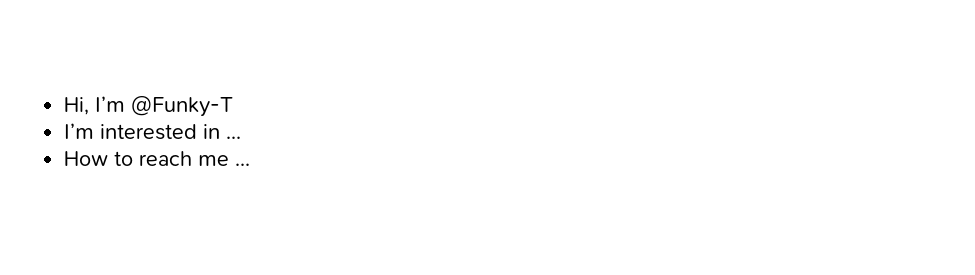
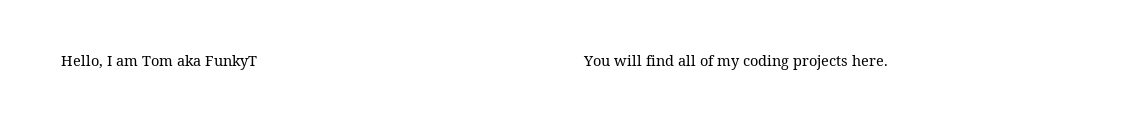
[64,96,234,117] [64,123,242,140] [64,151,251,166] Hi, I’m @Funky-T // I’m interested in ... // How to reach me ... -> [61,55,257,70] [583,55,888,70] Hello, I am Tom aka FunkyT // You will find all of my coding projects here.

